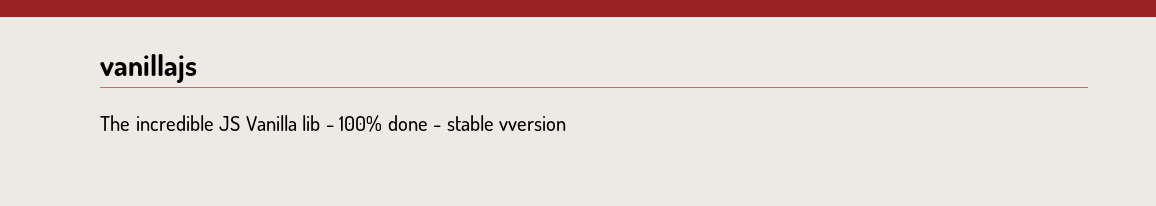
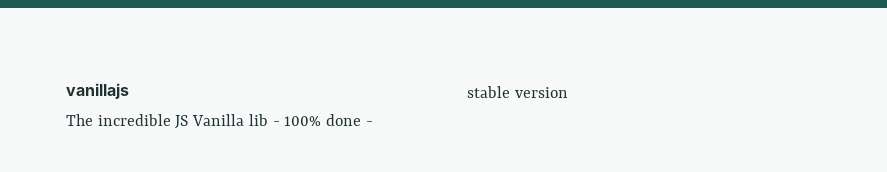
[499,116,567,131] vversion -> [514,87,568,98] version

